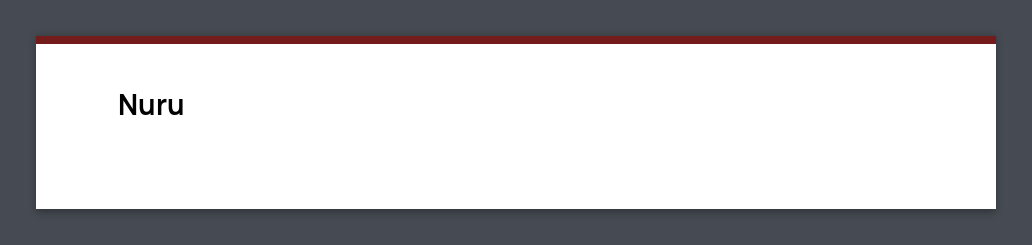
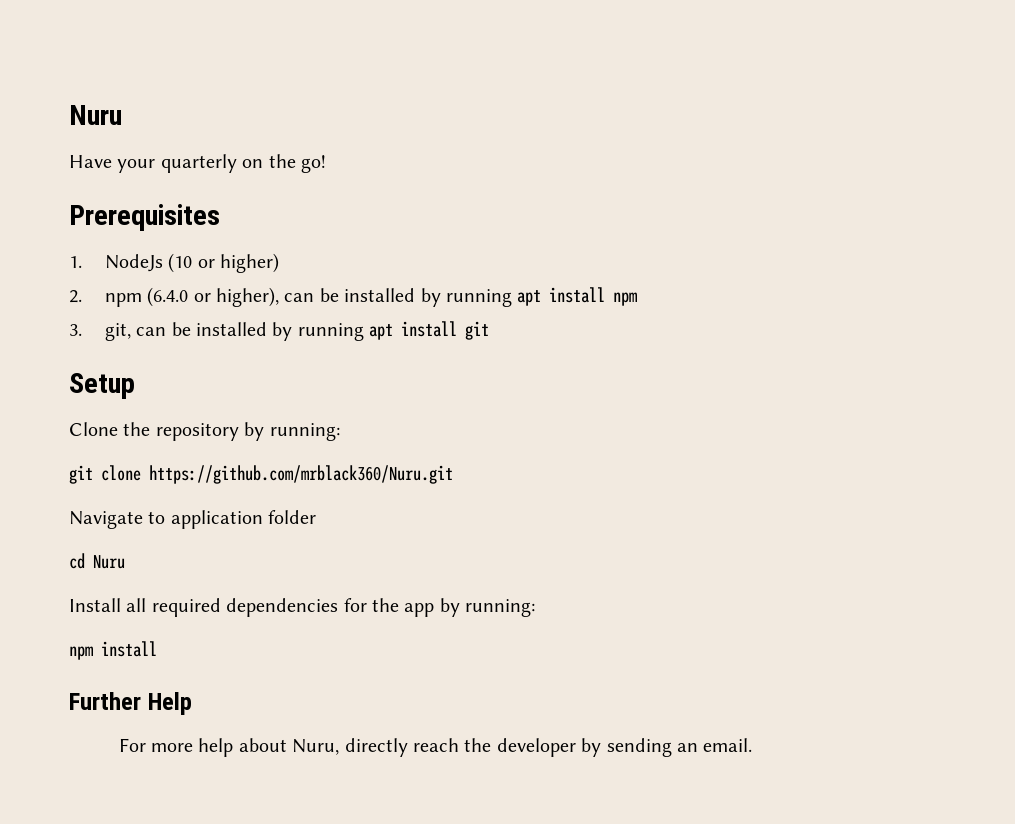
[118,94,185,115] Nuru -> [69,105,122,125] [69,154,326,173] [69,204,220,231] [69,253,280,273] [69,287,638,307] [69,321,490,341] [69,373,135,399] [69,422,340,441] [69,465,453,484] [69,510,317,529] [69,553,125,569] [69,598,536,617] [69,641,157,660] [69,692,192,715] [118,738,753,757] Nuru // Have your quarterly on the go! // Prerequisites // 1. NodeJs (10 or higher) // 2. npm (6.4.0 or higher), can be installed by running apt install npm // 3. git, can be installed by running apt install git // Setup // Clone the repository by running: // git clone https://github.com/mrblack360/Nuru.git // Navigate to application folder // cd Nuru // Install all required dependencies for the app by running: // npm install // Further Help // For more help about Nuru, directly reach the developer by sending an email.

